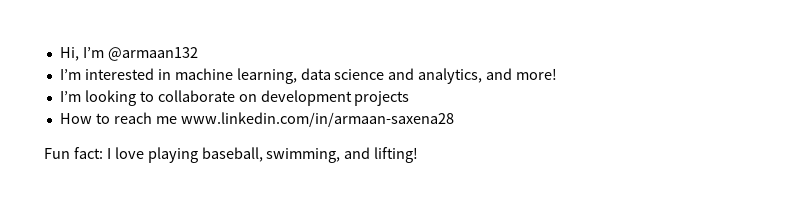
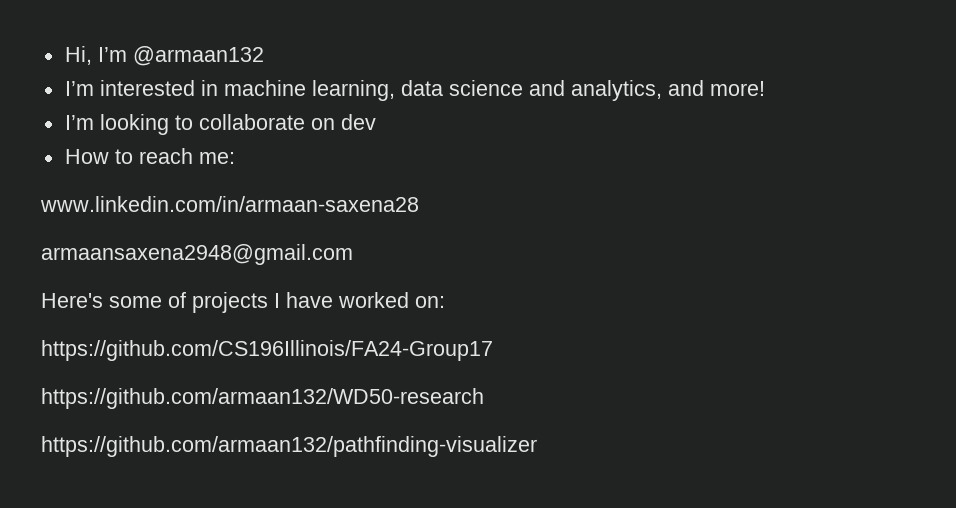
[260,90,410,106] development projects -> [340,114,376,130] dev
[155,116,177,124] me -> [198,152,235,164] me: //
[44,147,419,163] Fun fact: I love playing baseball, swimming, and lifting! -> [41,244,353,265] [41,292,445,313] [41,340,493,361] [41,388,484,409] [41,436,537,457] armaansaxena2948@gmail.com // Here's some of projects I have worked on: // https://github.com/CS196Illinois/FA24-Group17 // https://github.com/armaan132/WD50-research // https://github.com/armaan132/pathfinding-visualizer

